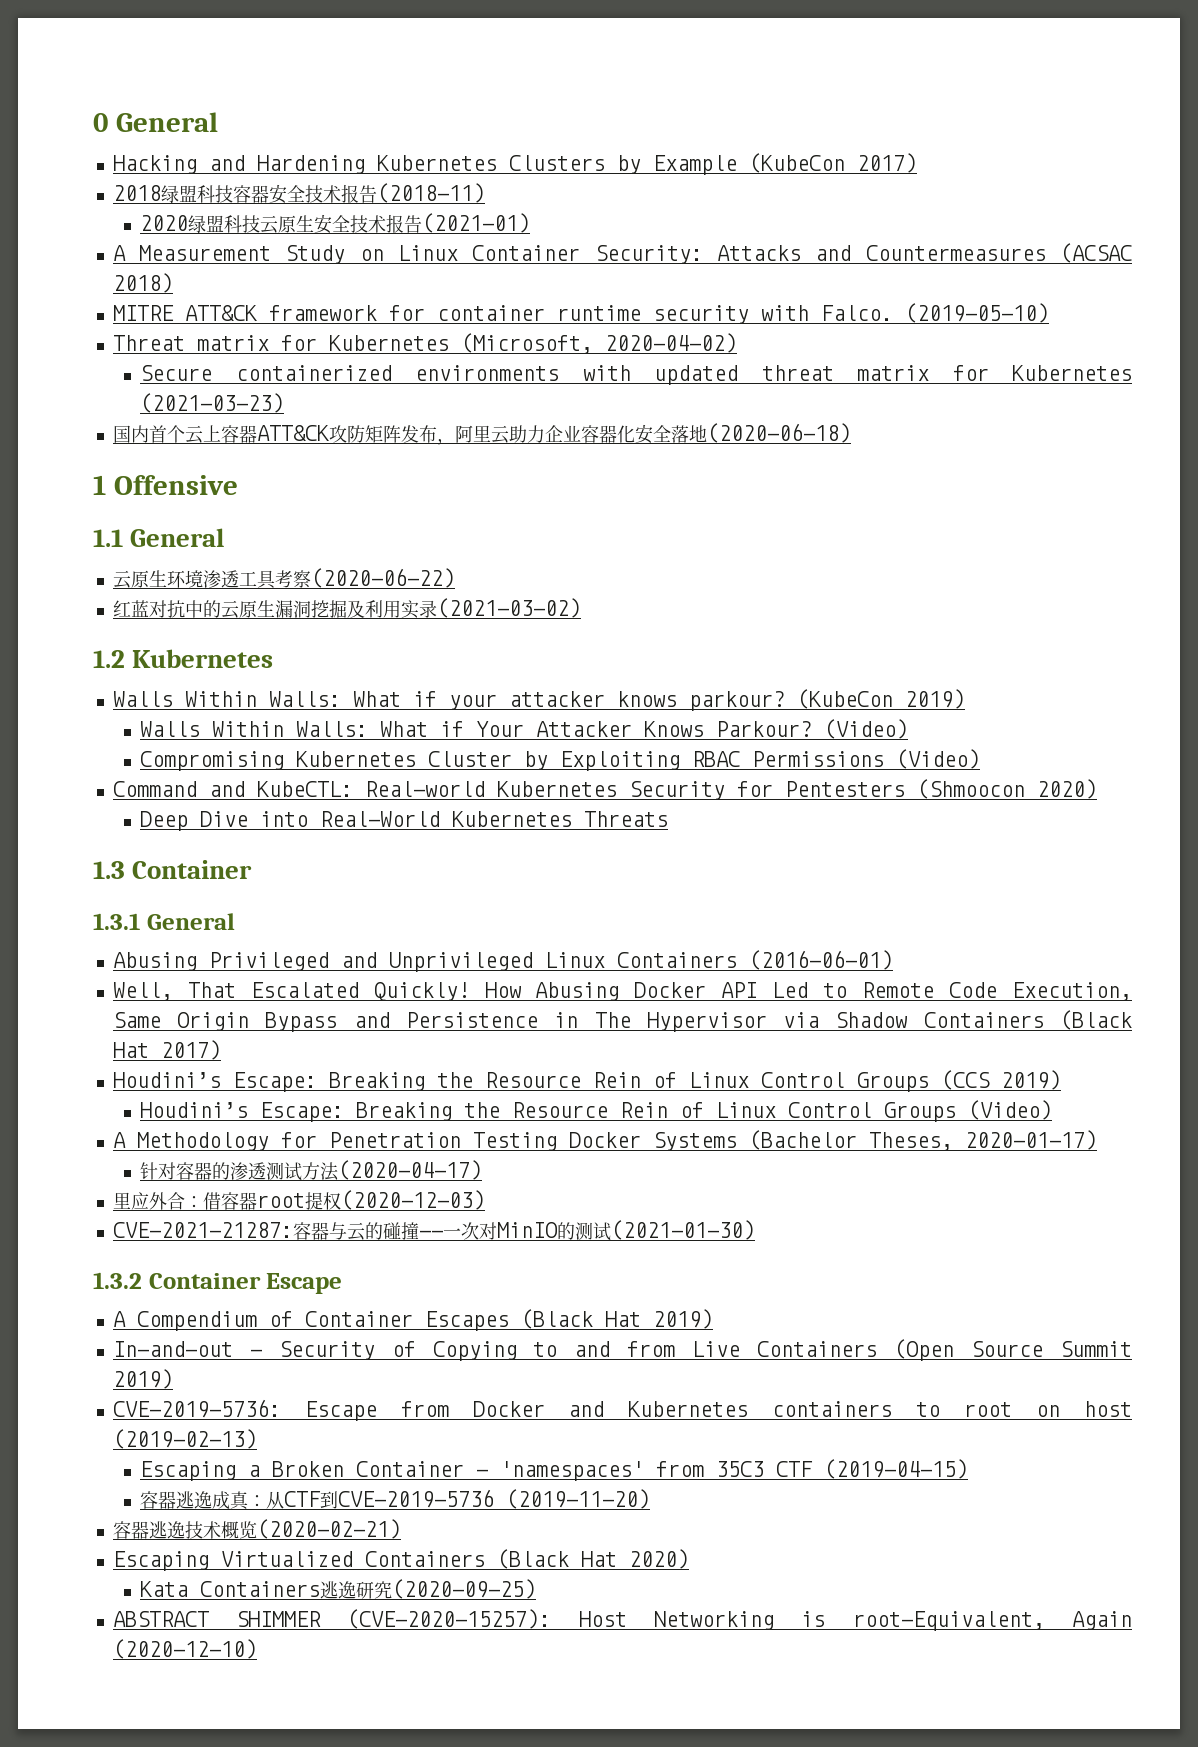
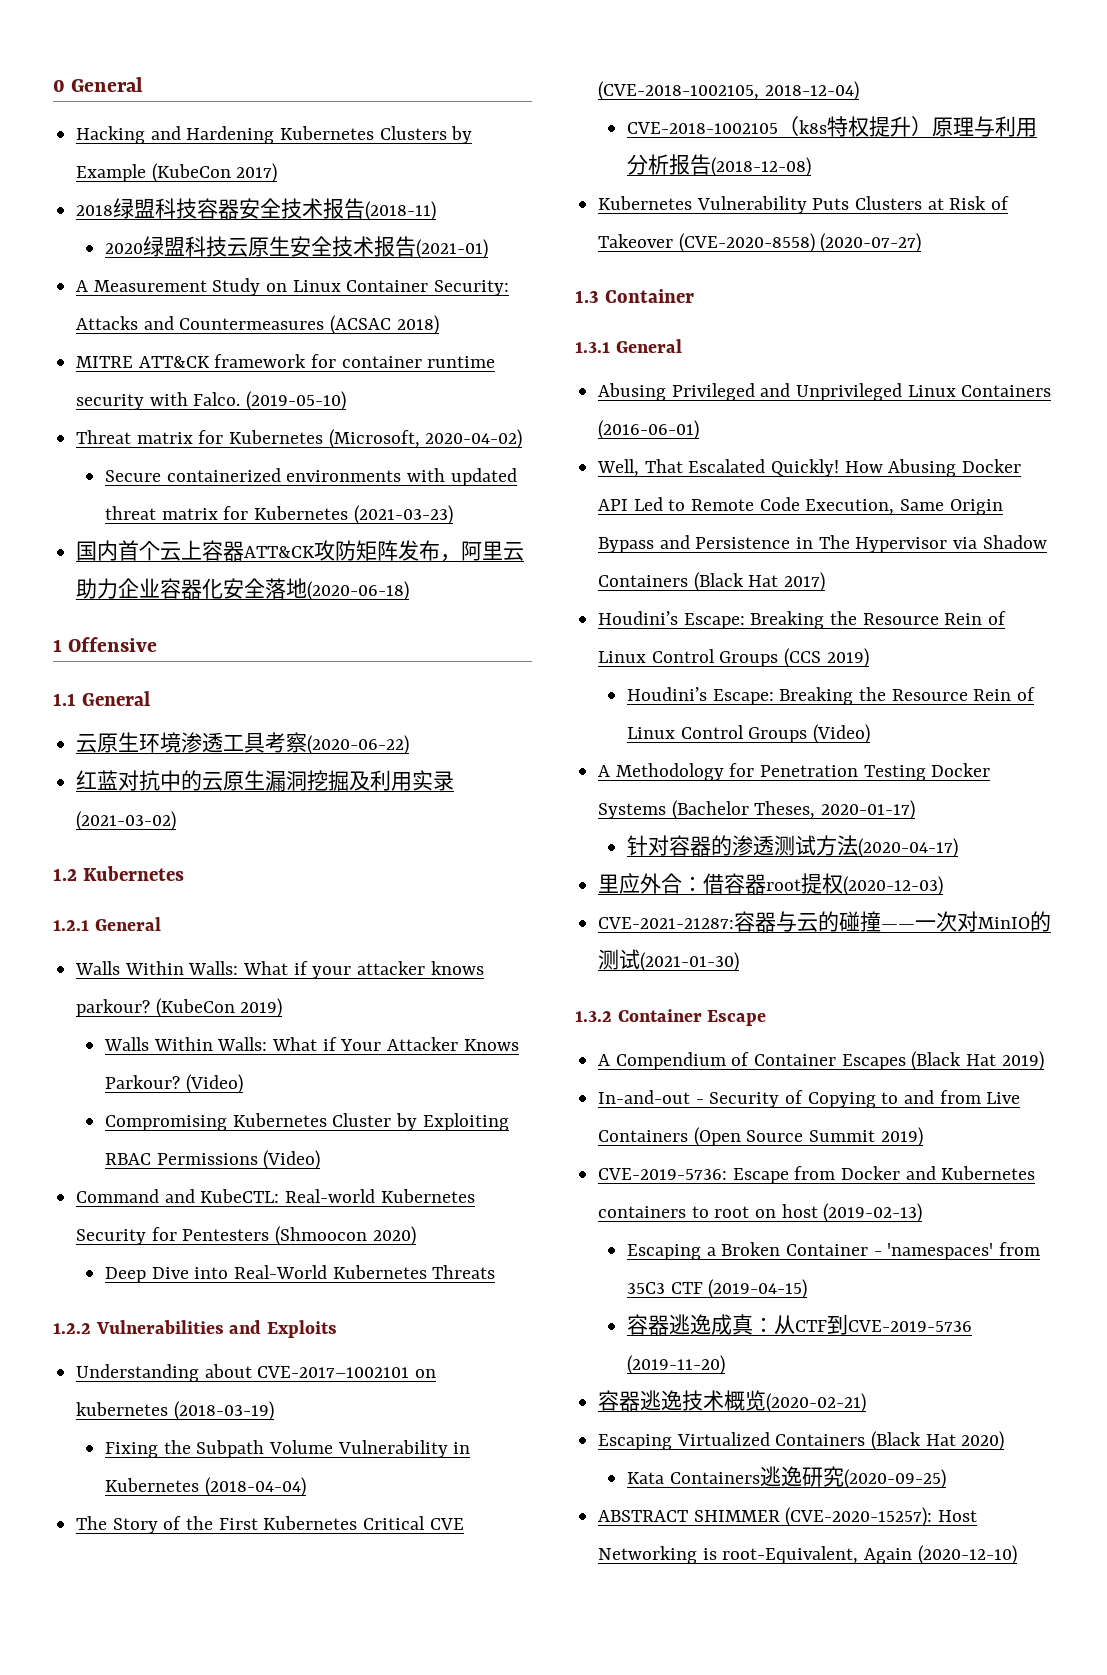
(274, 658) none -> [53,917,161,931] // 1.2.1 General
(669, 819) none -> [53,1320,338,1338] [76,1364,437,1382] [76,1401,274,1421] [105,1440,471,1458] [105,1477,306,1497] [76,1516,464,1534] [598,81,859,101] [627,116,1038,137] [627,154,812,177] [598,196,1010,214] [598,233,922,253] // 1.2.2 Vulnerabilities and Exploits // Understanding about CVE-2017–1002101 on kubernetes (2018-03-19) // Fixing the Subpath Volume Vulnerability in Kubernetes (2018-04-04) // The Story of the First Kubernetes Critical CVE (CVE-2018-1002105, 2018-12-04) // CVE-2018-1002105（k8s特权提升）原理与利用分析报告(2018-12-08) // Kubernetes Vulnerability Puts Clusters at Risk of Takeover (CVE-2020-8558) (2020-07-27)

